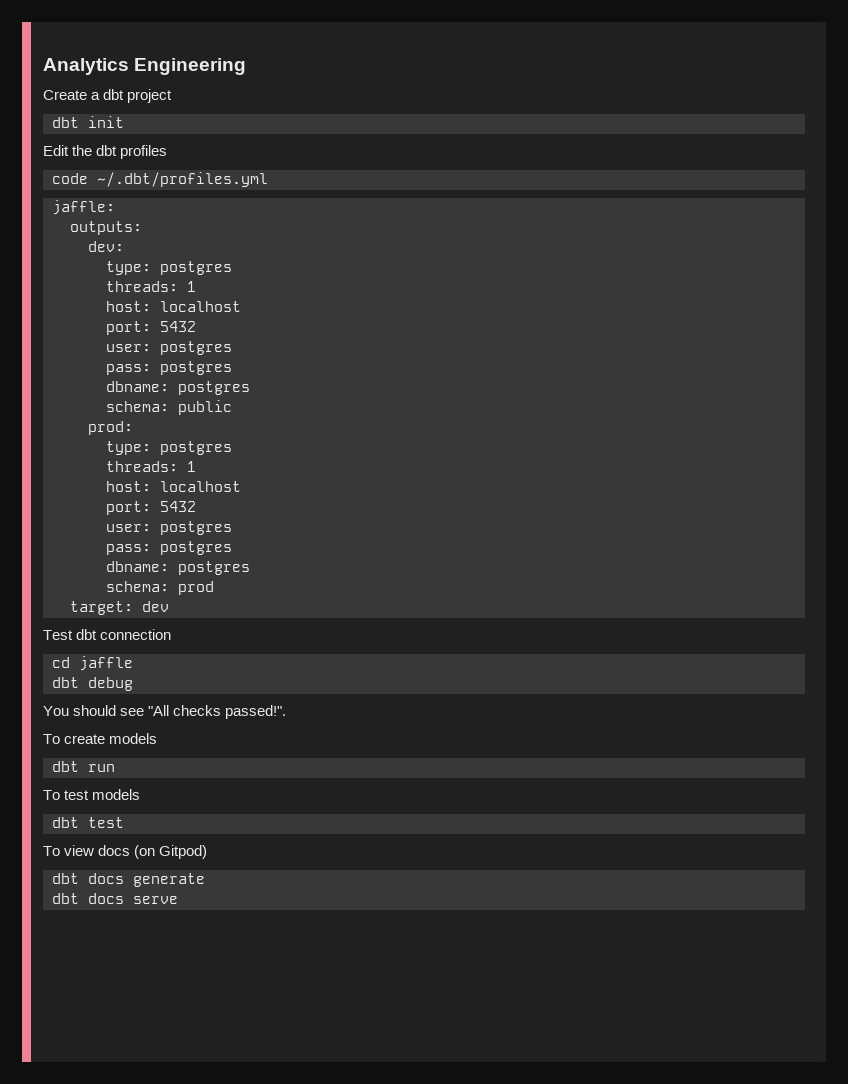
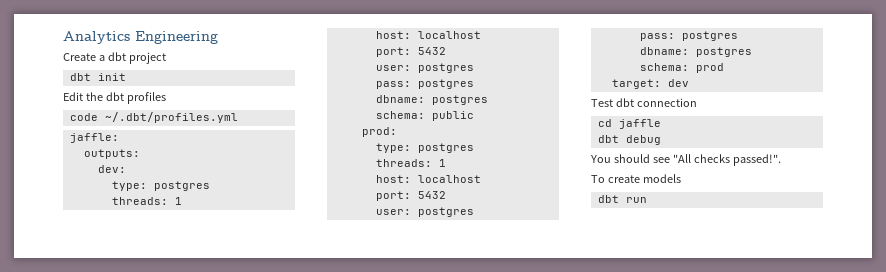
[43,789,141,800] [52,817,124,828] [43,845,208,859] [52,873,205,887] [52,893,178,904] // To test models // dbt test // To view docs (on Gitpod) // dbt docs generate // dbt docs serve -> (647, 200) none

